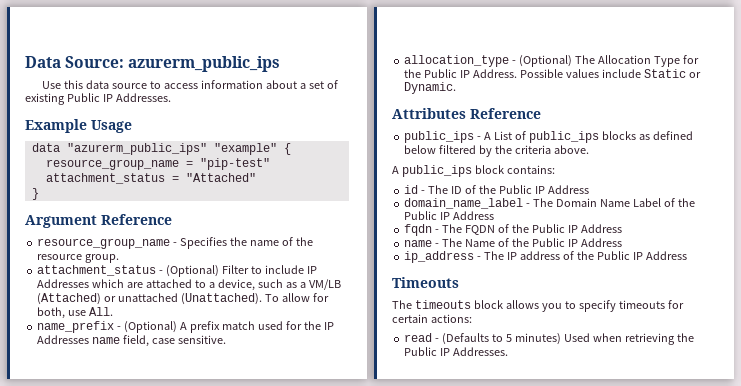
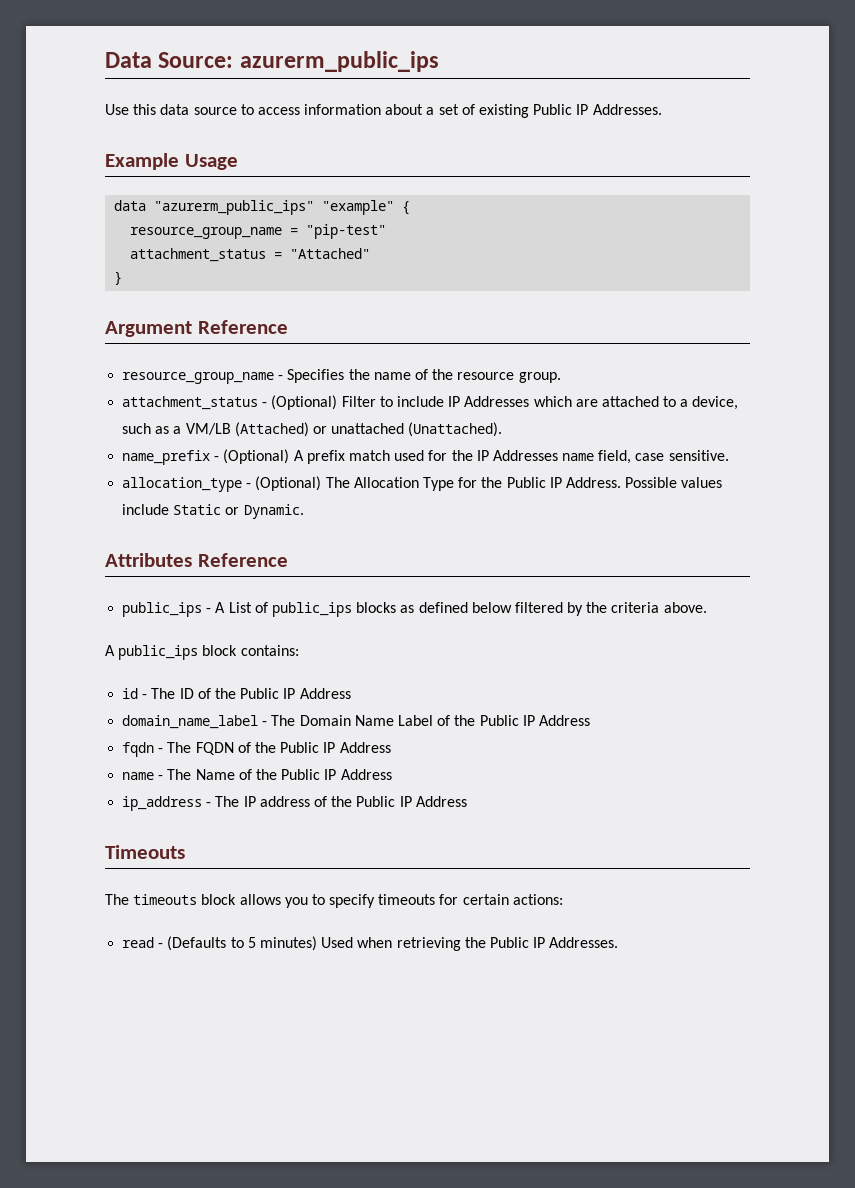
[264,293,329,302] [37,307,114,319] To allow for both, use All. -> (503, 429) none

